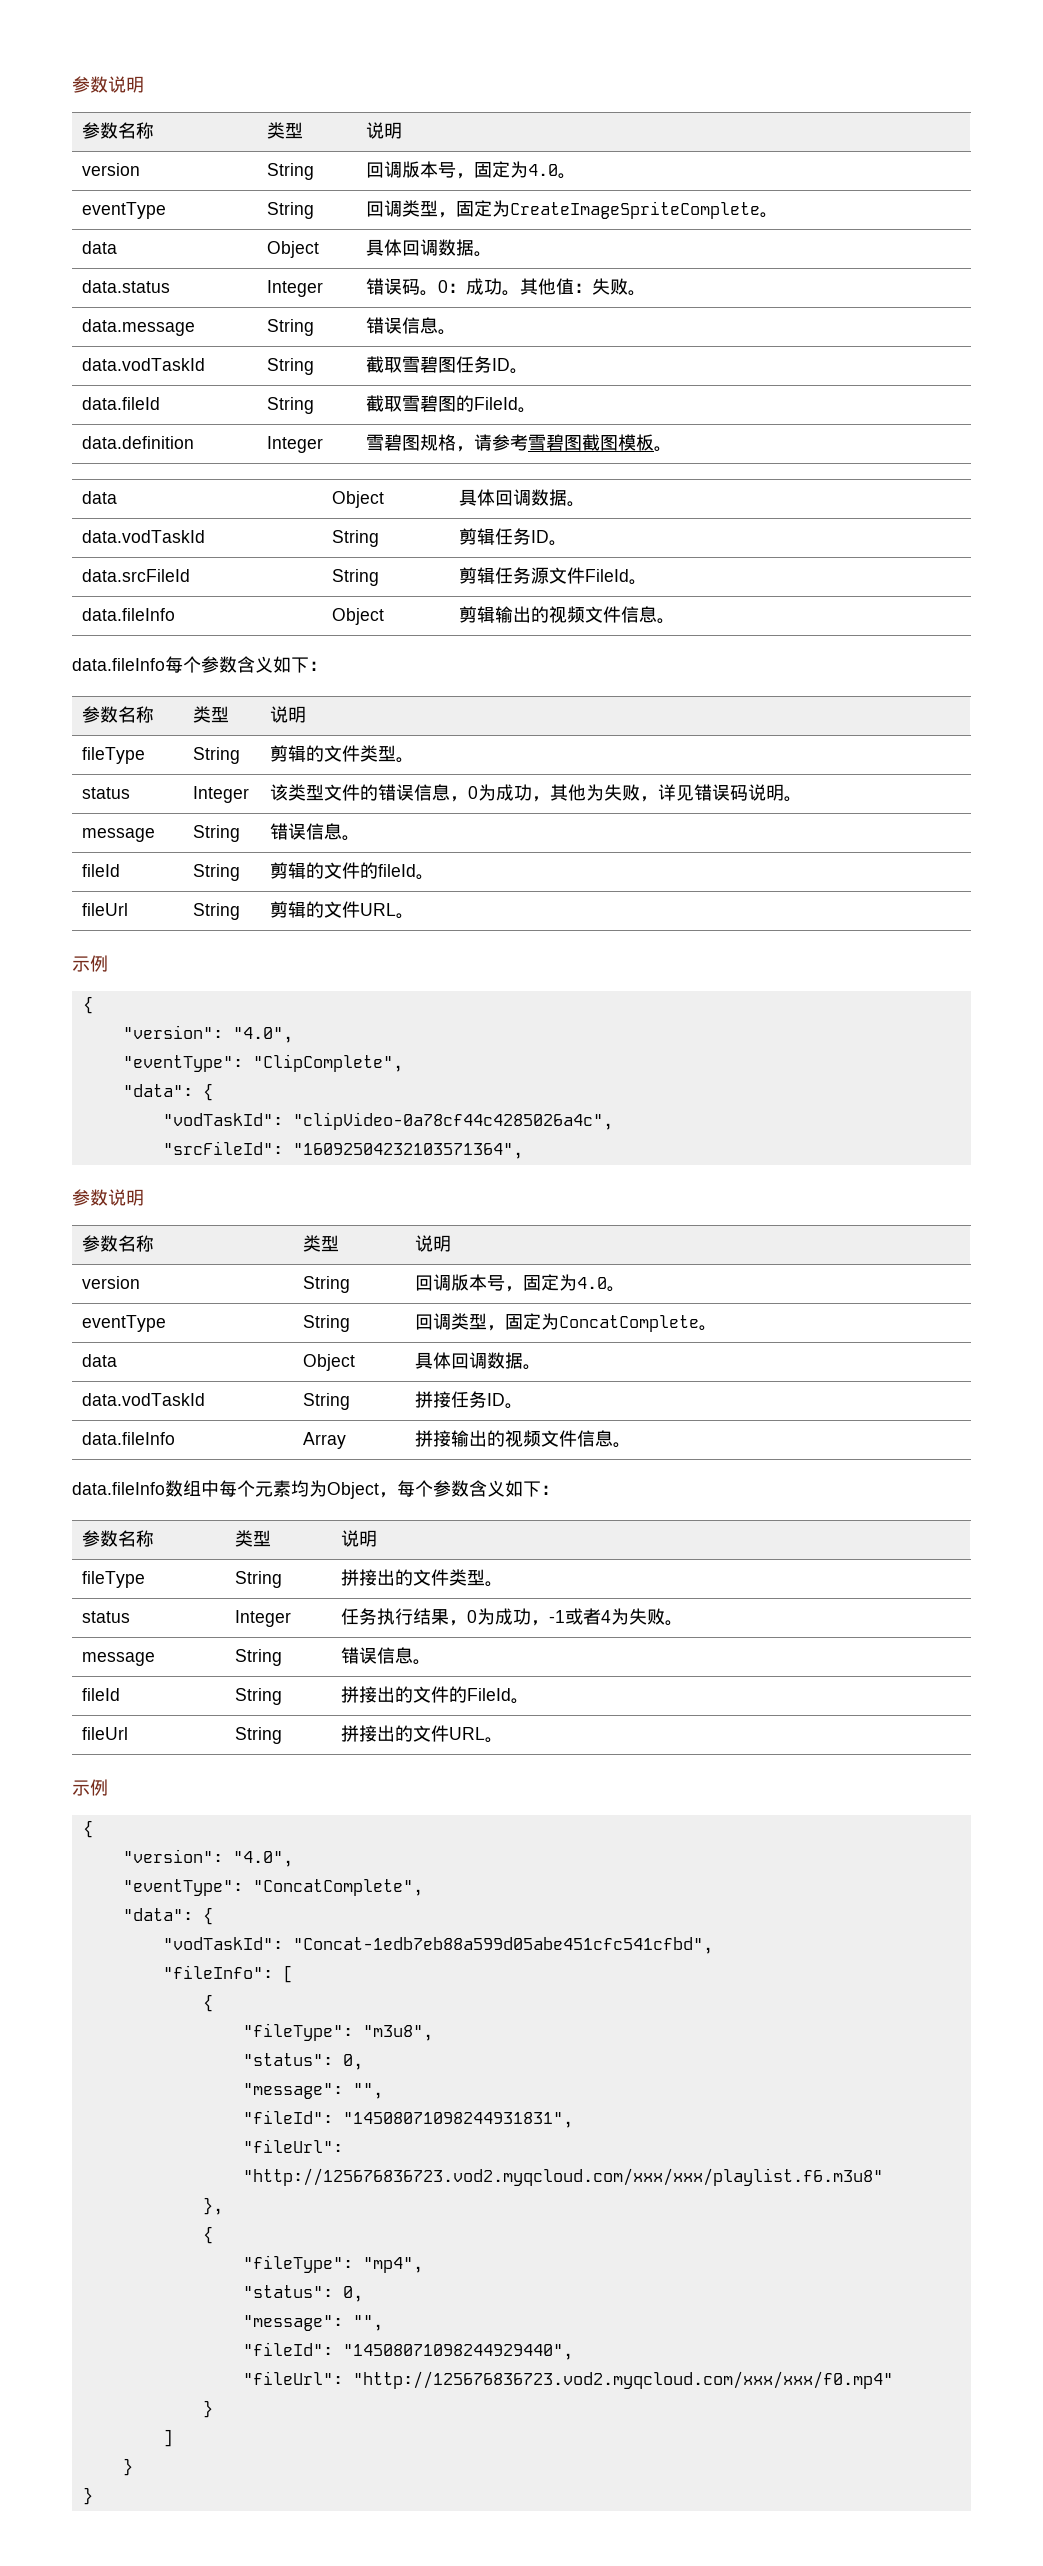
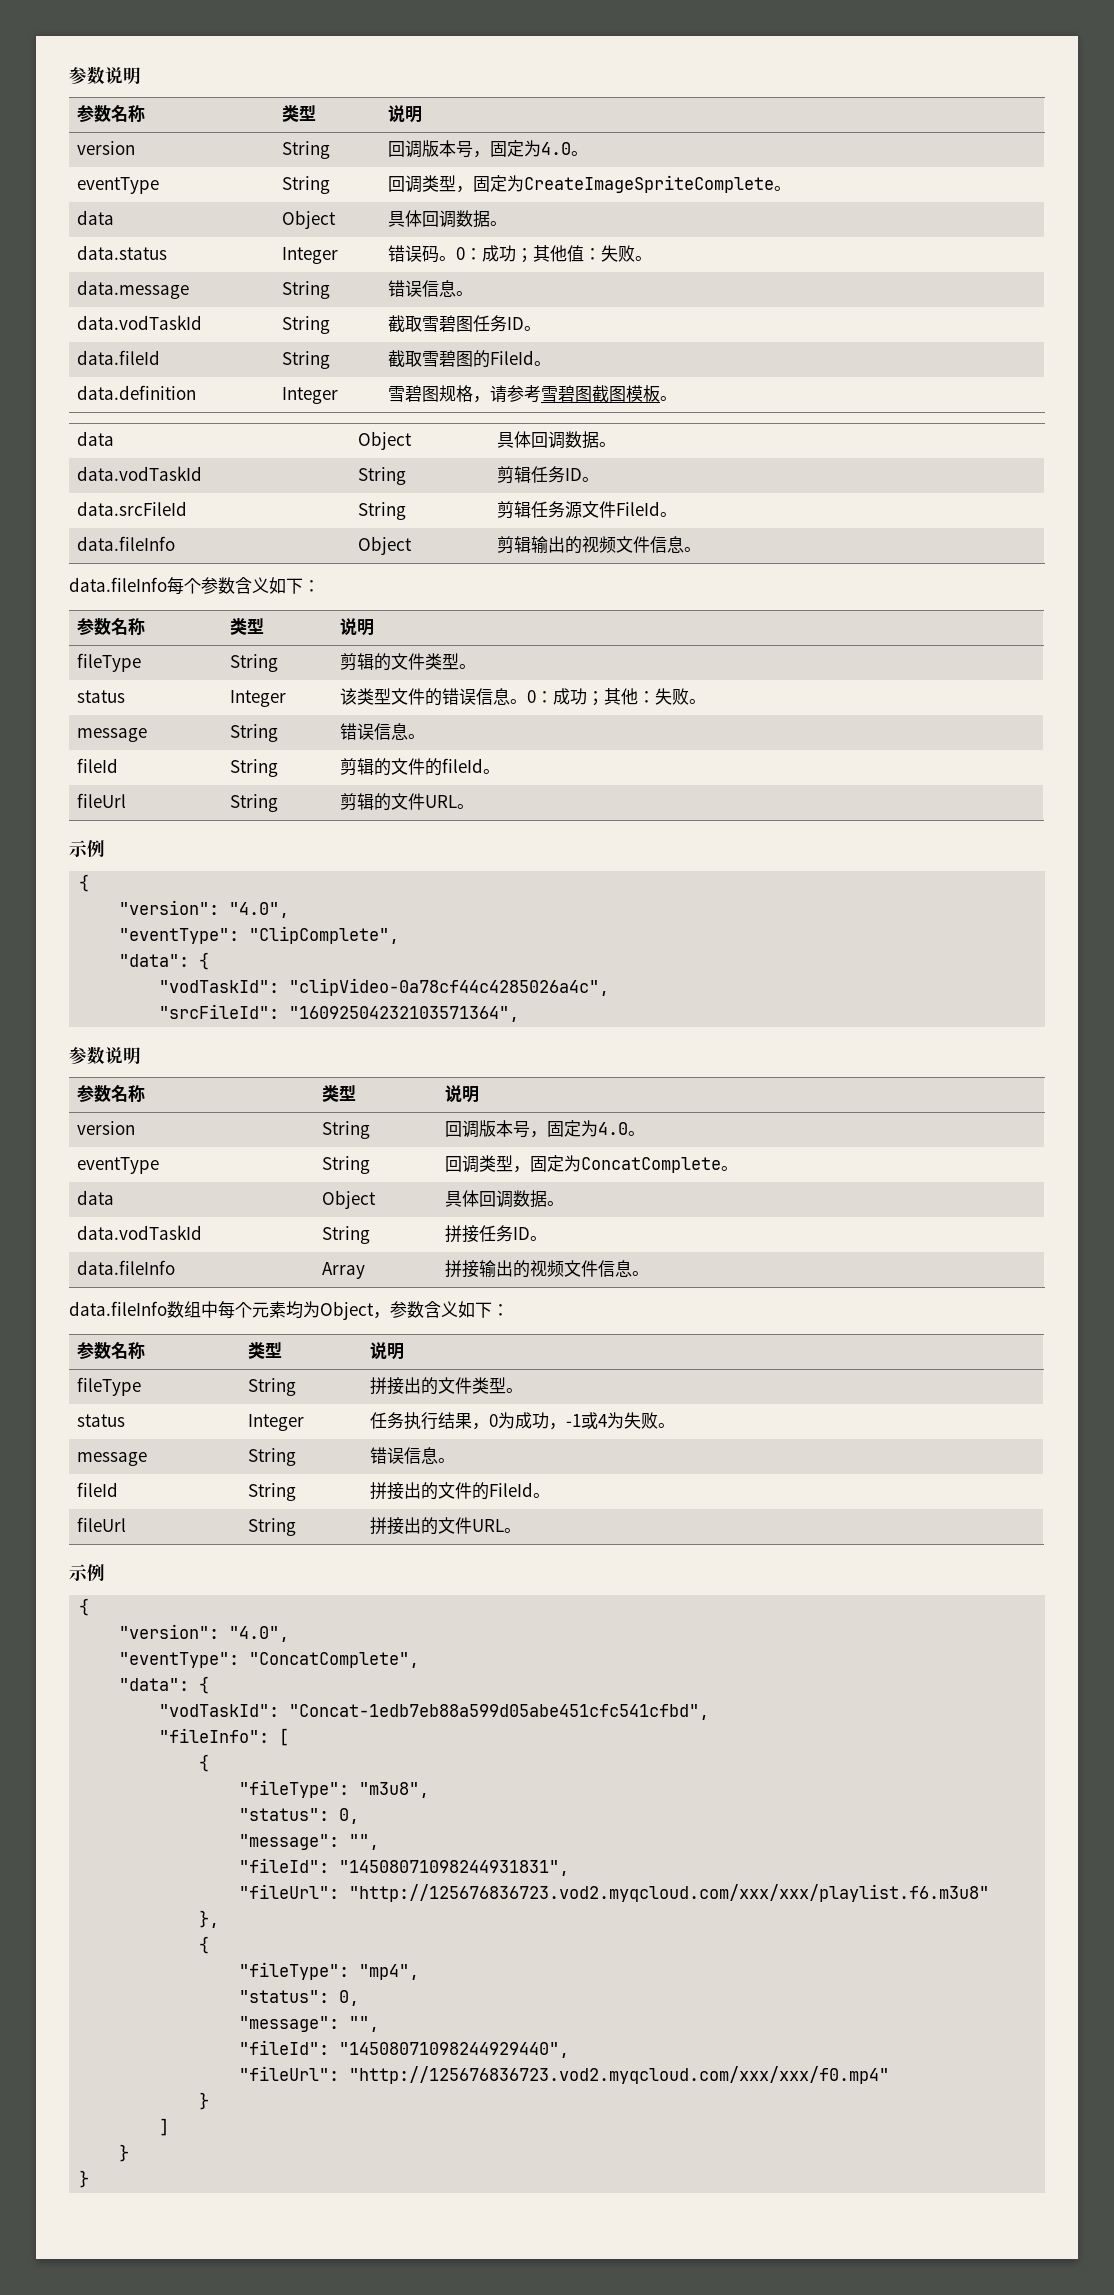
[501,290,520,296] 。 -> [516,248,534,263] ；
[449,784,784,802] ，0为成功，其他为失败，详见错误码说明 -> [510,688,690,706] 。0：成功；其他：失败
[397,1480,433,1497] 每个 -> (390, 1315) none
[582,1608,601,1625] 者 -> (599, 1420) none

